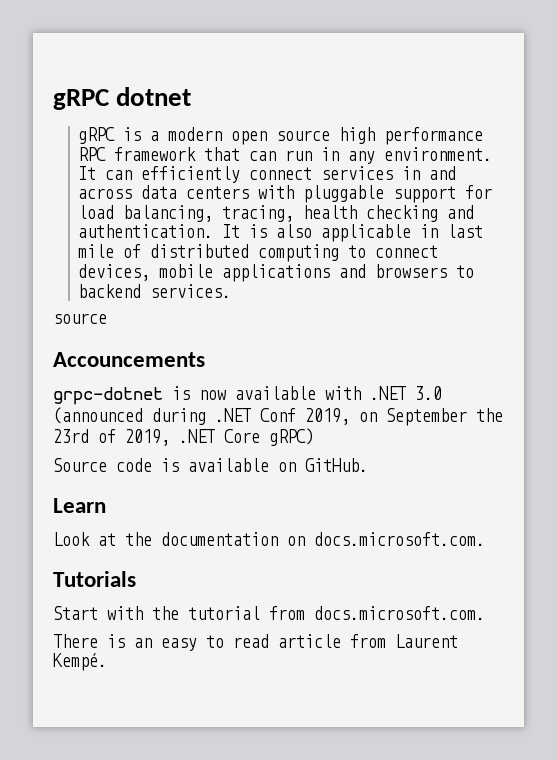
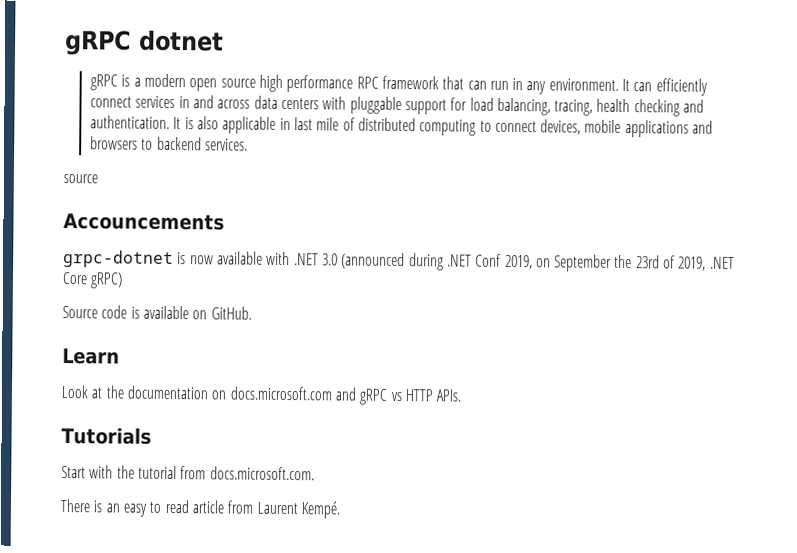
[314,532,485,546] docs.microsoft.com. -> [229,386,462,405] docs.microsoft.com and gRPC vs HTTP APIs.

